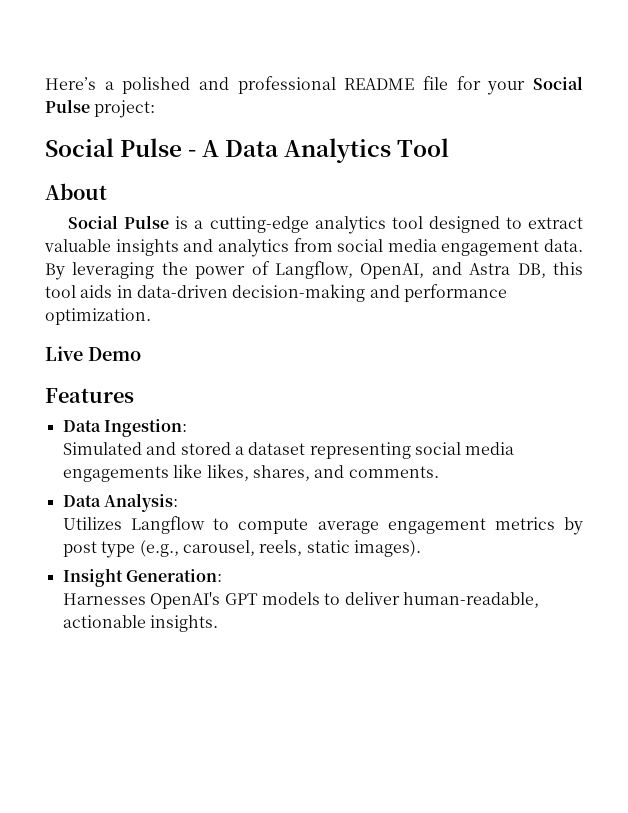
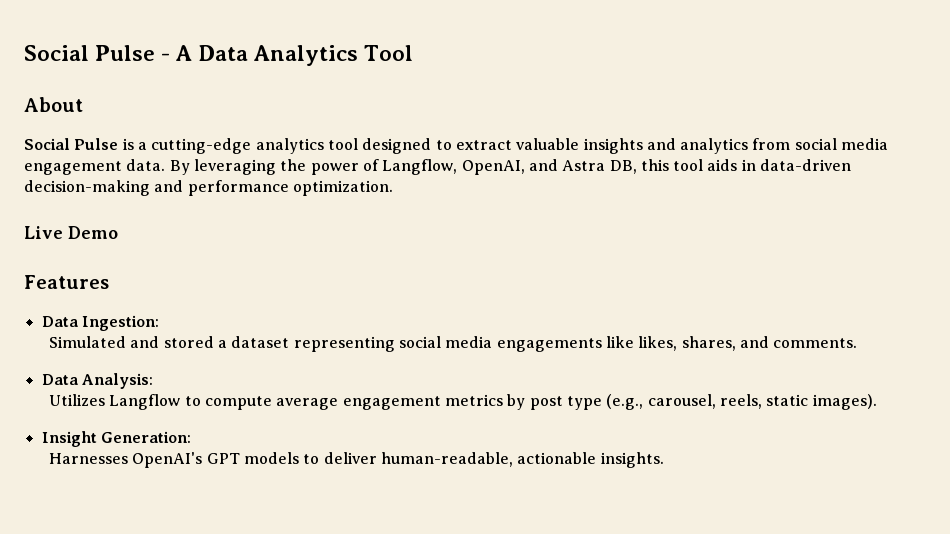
[45,76,583,95] [45,99,156,118] Here’s a polished and professional README file for your Social Pulse project: // -> (24, 53) none

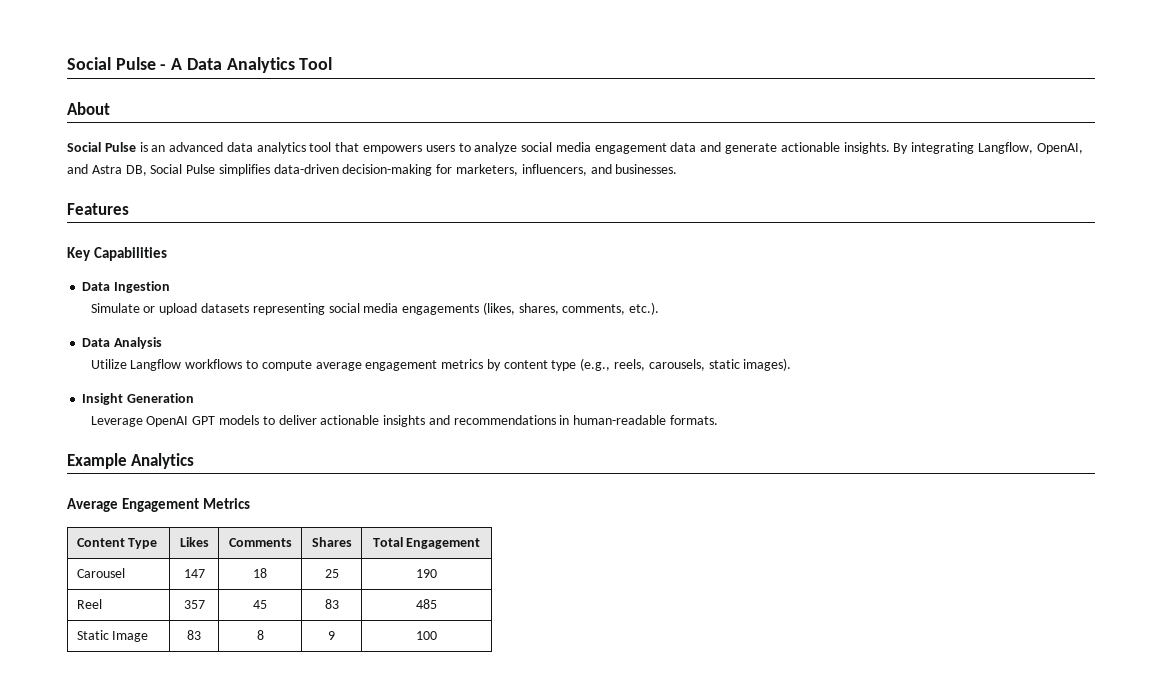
[137,138,889,154] [24,159,379,175] a cutting-edge analytics tool designed to extract valuable insights and analytics from social media engagement data. By leveraging the power of -> [151,142,975,154] an advanced data analytics tool that empowers users to analyze social media engagement data and generate actionable insights. By integrating
[640,159,852,171] [24,180,393,196] [24,226,118,239] this tool aids in data-driven decision-making and performance optimization. // Live Demo -> [150,164,678,176] Social Pulse simplifies data-driven decision-making for marketers, influencers, and businesses.
[41,315,159,331] [49,336,858,352] [41,373,153,389] [49,394,181,410] // Data Ingestion: // Simulated and stored a dataset representing social media engagements like likes, shares, and comments. // Data Analysis: // Utilizes Langflow -> [67,247,168,261] [82,281,171,293] [90,302,660,315] [82,337,163,349] [90,359,243,371] // Key Capabilities // Data Ingestion // Simulate or upload datasets representing social media engagements (likes, shares, comments, etc.). // Data Analysis // Utilize Langflow workflows
[529,396,563,410] post -> [503,360,548,369] content
[647,394,762,409] carousel, reels, -> [613,359,705,371] reels, carousels,
[100,431,191,443] [49,452,203,468] Generation: // Harnesses OpenAI's -> [127,393,195,403] [90,416,189,427] Generation // Leverage OpenAI
[381,452,664,468] human-readable, actionable insights. -> [320,415,718,427] [67,453,195,469] [67,498,251,512] [76,538,158,549] [179,537,209,547] [228,538,292,547] [311,537,352,547] [372,537,481,549] [76,568,125,578] [183,569,205,578] [253,568,267,578] [324,569,339,578] [416,569,437,578] [76,599,102,609] [183,600,205,609] [253,600,267,609] [324,599,339,609] [416,599,437,609] [76,630,149,642] [187,630,201,640] [256,630,264,640] [328,631,335,640] [416,631,437,640] actionable insights and recommendations in human-readable formats. // Example Analytics // Average Engagement Metrics // Content Type | Likes | Comments | Shares | Total Engagement // Carousel | 147 | 18 | 25 | 190 // Reel | 357 | 45 | 83 | 485 // Static Image | 83 | 8 | 9 | 100

